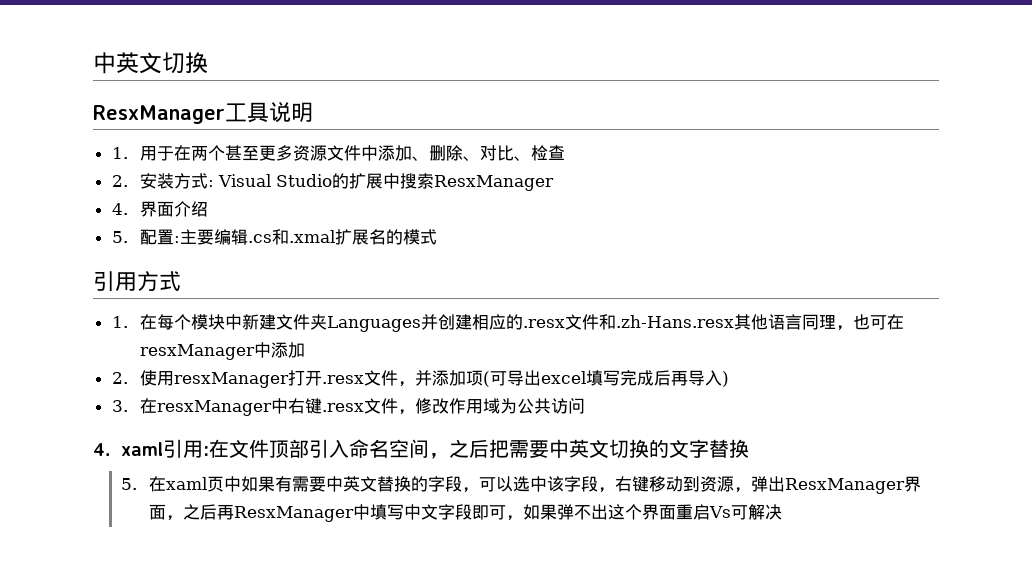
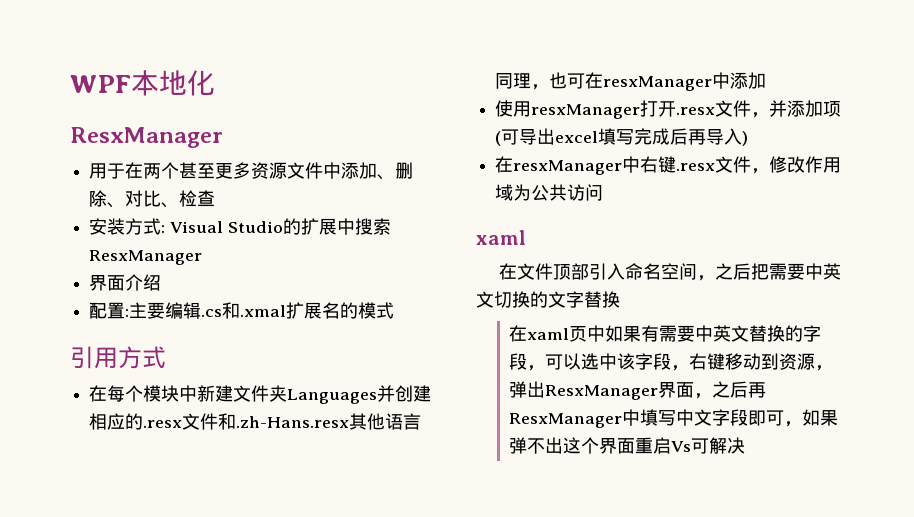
[93,52,208,74] [93,102,313,124] [111,147,128,159] 中英文切换 // ResxManager工具说明 // 1. -> [70,70,215,96] [70,127,223,148] WPF本地化 // ResxManager //
[111,175,128,187] 2. -> (216, 198) none
[111,203,128,215] 4. -> (203, 257) none
[111,231,128,243] 5. -> (162, 282) none
[111,316,128,328] 1. -> (166, 357) none
[111,372,128,384] 2. -> (767, 80) none
[111,400,128,412] 3. -> (749, 138) none
[93,439,210,458] 4. xaml引用: -> [476,230,526,245] xaml //
[121,478,138,490] 5. -> (620, 299) none

